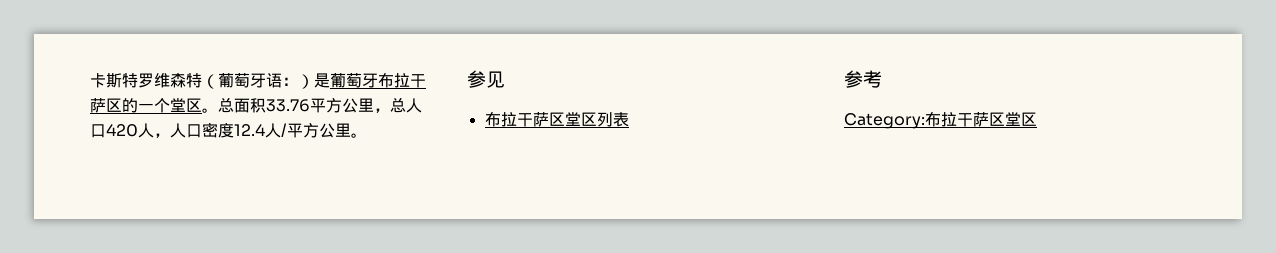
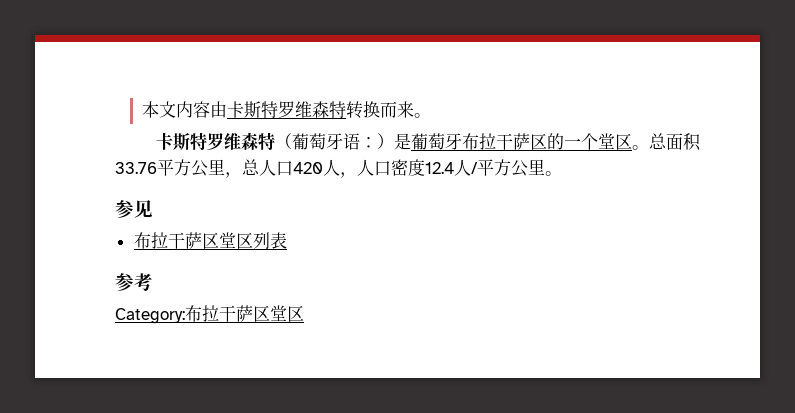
(90, 80) none -> [142,101,432,119] 本文内容由卡斯特罗维森特转换而来。 //

